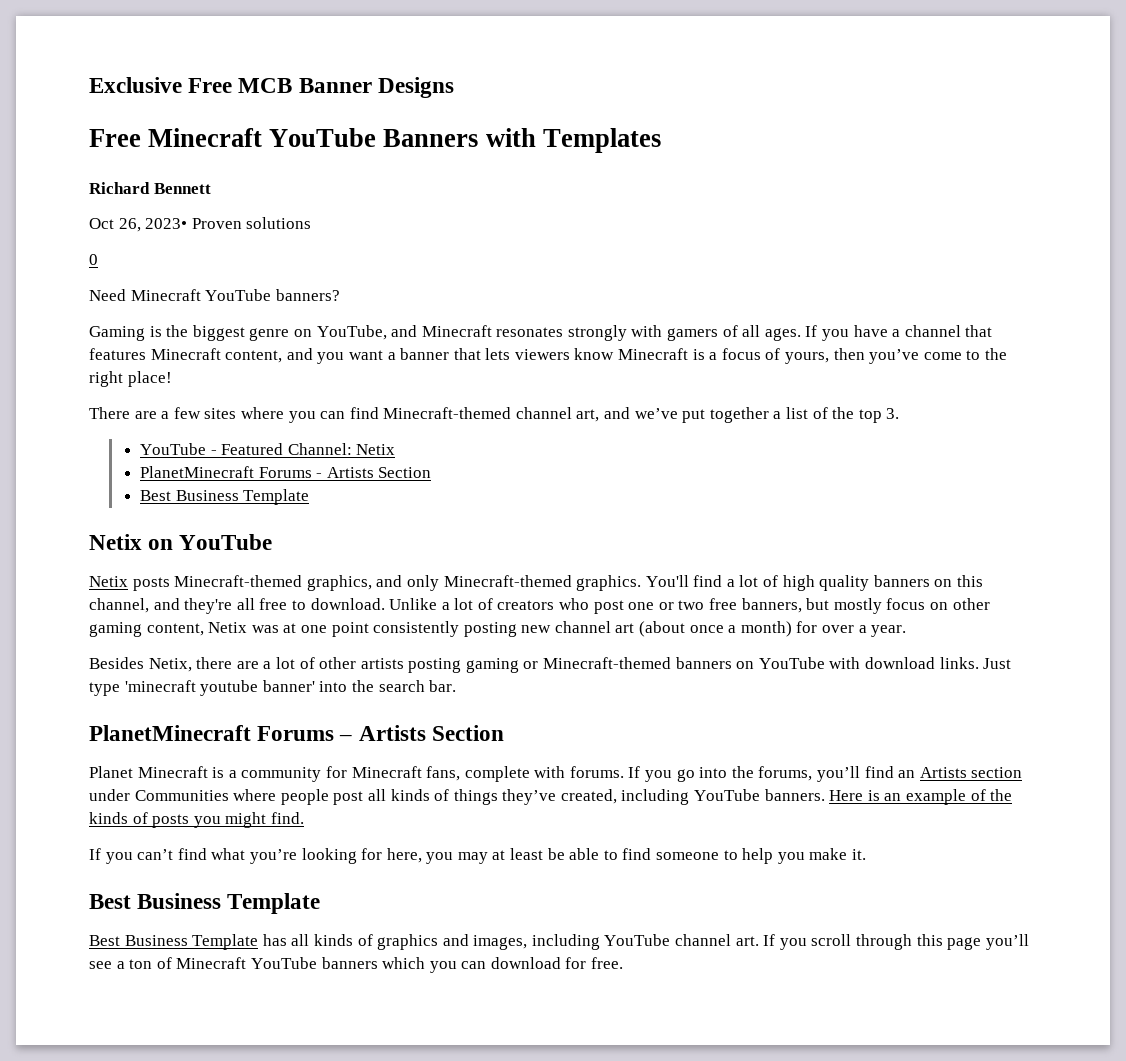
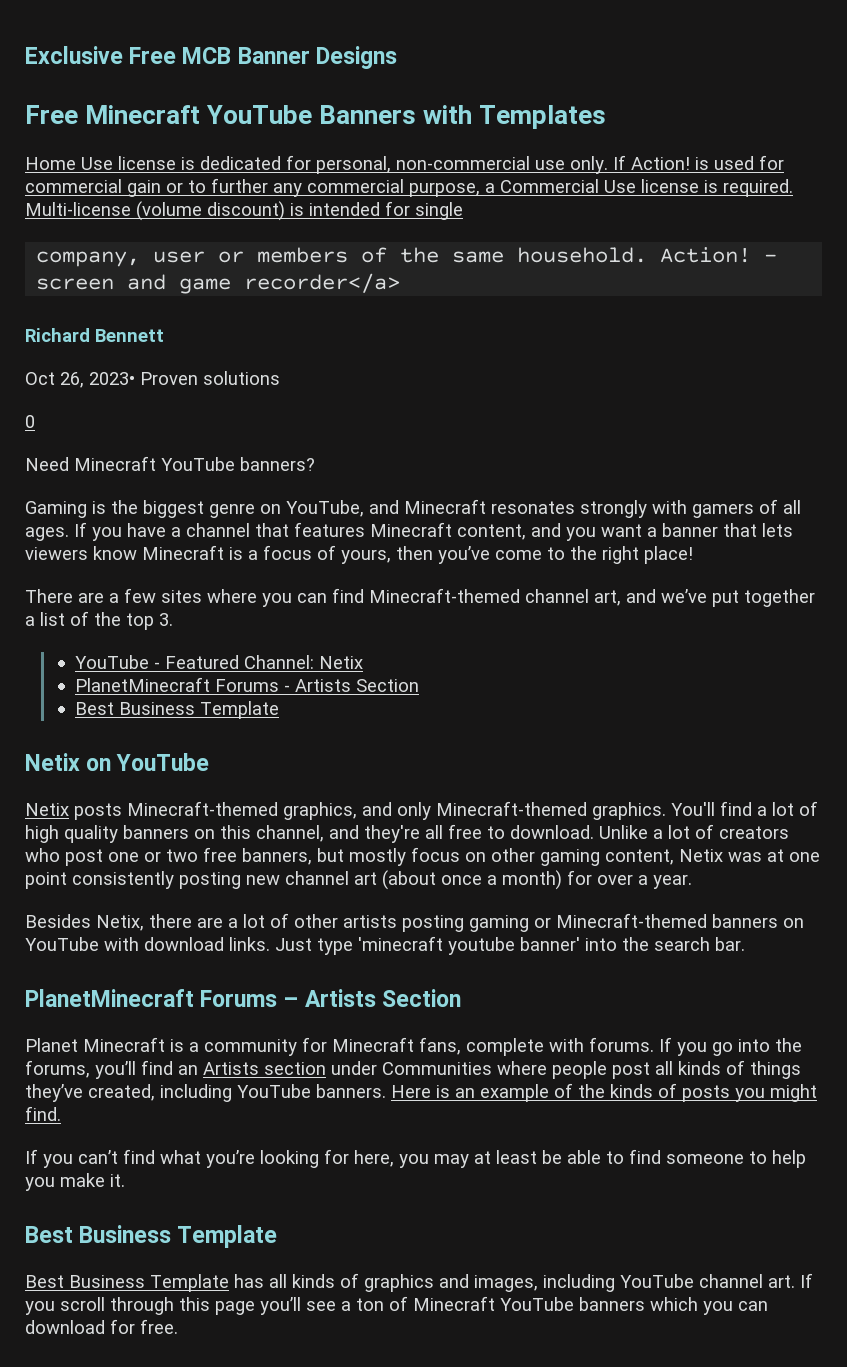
(661, 140) none -> [25,155,784,174] [25,178,793,197] [25,201,463,221] [36,247,778,267] [36,273,401,294] // Home Use license is dedicated for personal, non-commercial use only. If Action! is used for commercial gain or to further any commercial purpose, a Commercial Use license is required. Multi-license (volume discount) is intended for single // company, user or members of the same household. Action! - screen and game recorder</a>

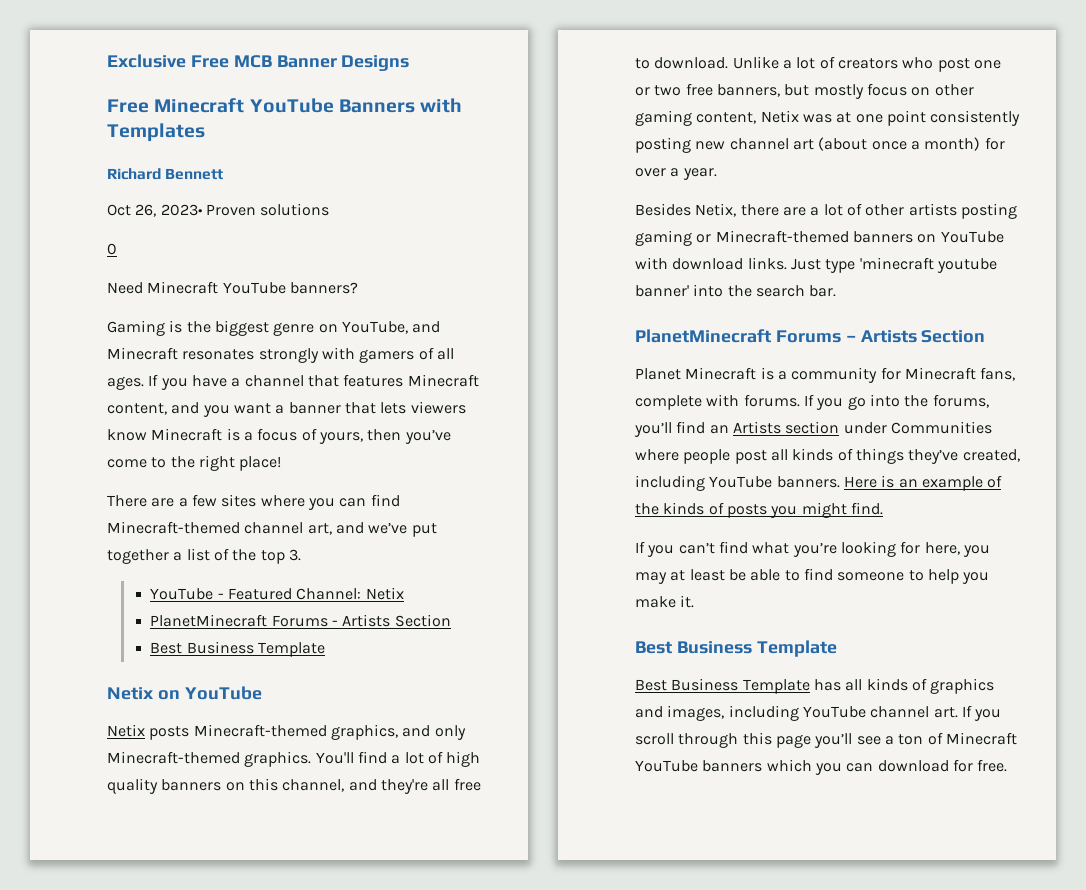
[25,155,784,174] [25,178,793,197] [25,201,463,221] [36,247,778,267] [36,273,401,294] // Home Use license is dedicated for personal, non-commercial use only. If Action! is used for commercial gain or to further any commercial purpose, a Commercial Use license is required. Multi-license (volume discount) is intended for single // company, user or members of the same household. Action! - screen and game recorder</a> -> (205, 132) none

